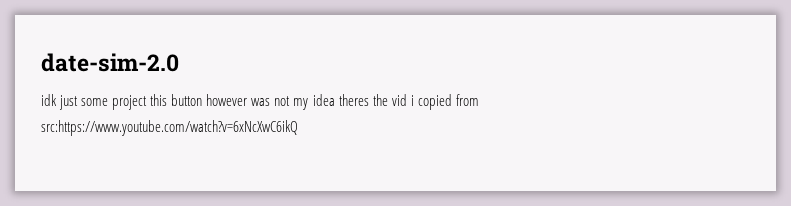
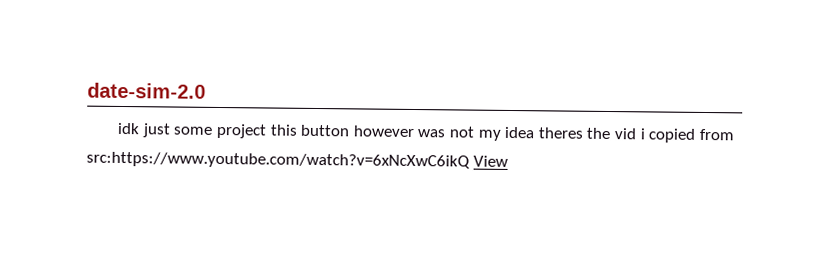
(298, 128) none -> [472,155,508,167] View

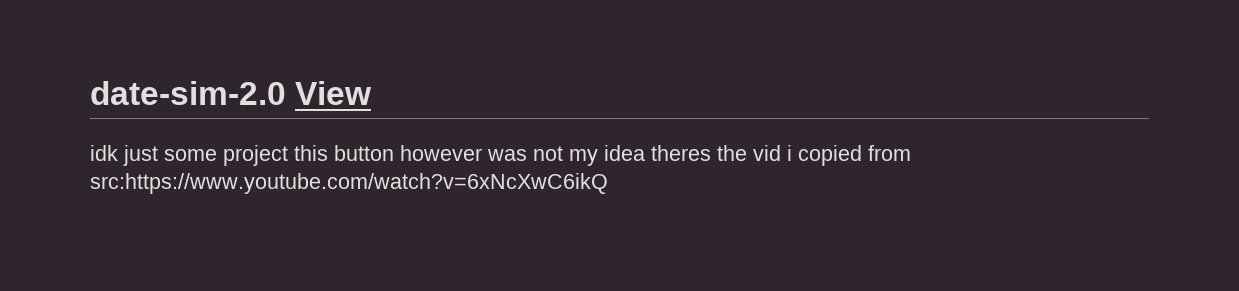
(206, 90) none -> [295,81,373,105] View
[472,155,508,167] View -> (608, 183) none

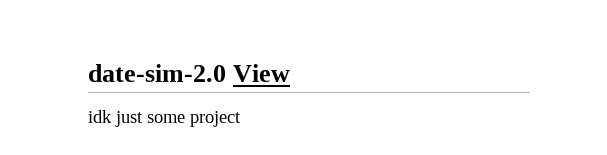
[294,145,911,166] [90,173,608,194] this button however was not my idea theres the vid i copied from src:https://www.youtube.com/watch?v=6xNcXwC6ikQ -> (241, 119) none

